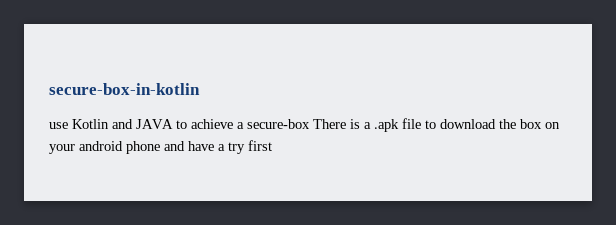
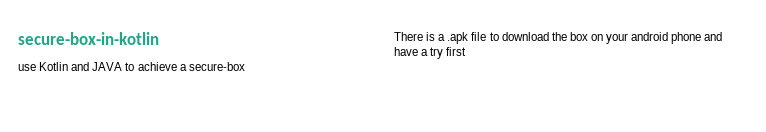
(310, 124) none -> (245, 66) //

